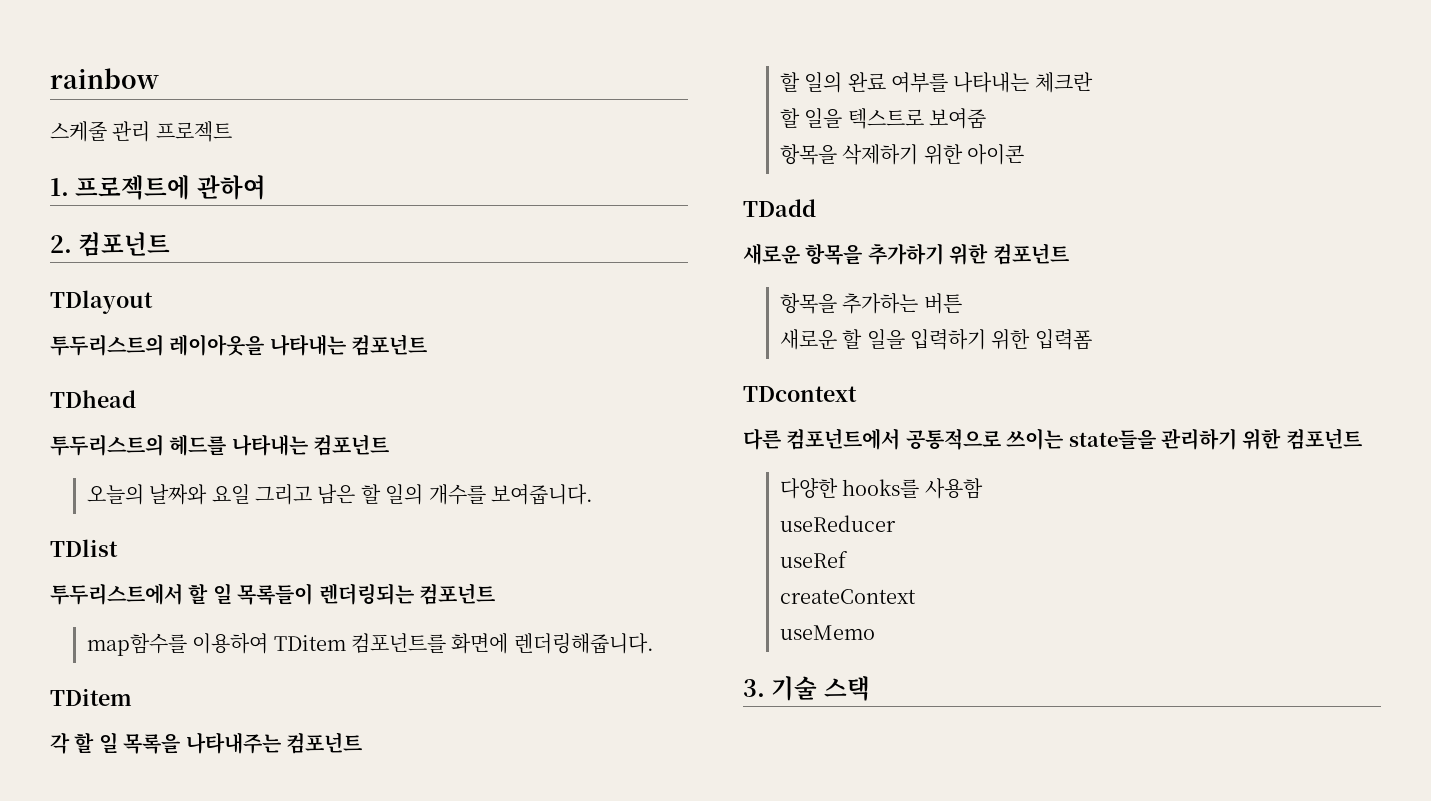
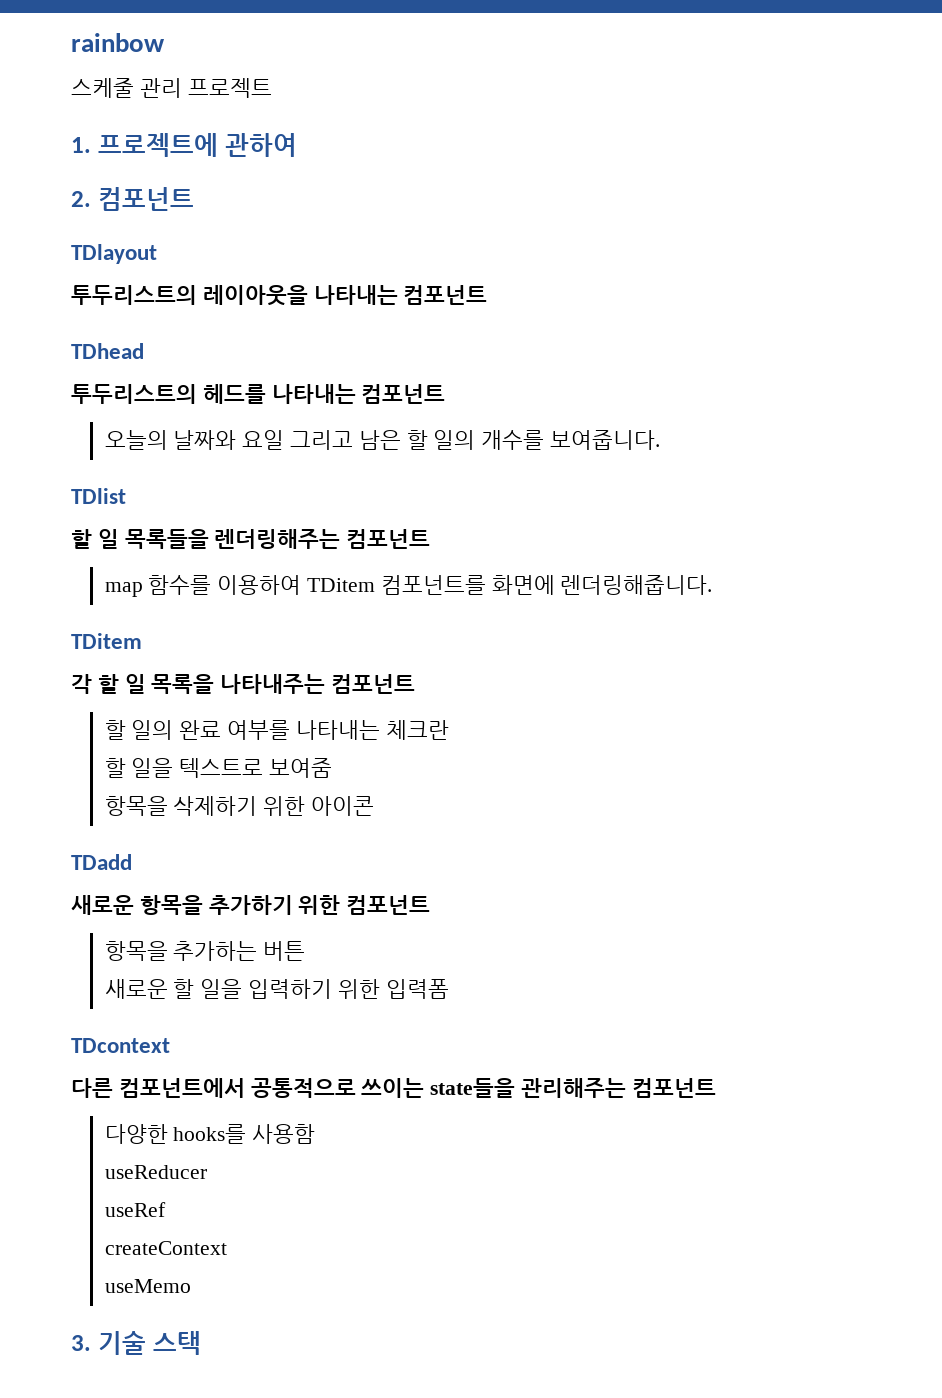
[50,583,495,605] [86,633,187,656] 투두리스트에서 할 일 목록들이 렌더링되는 컴포넌트 // map함수를 -> [71,529,431,549] [104,575,212,597] 할 일 목록들을 렌더링해주는 컴포넌트 // map 함수를
[1161,428,1282,450] 관리하기 위한 -> [521,1078,627,1098] 관리해주는

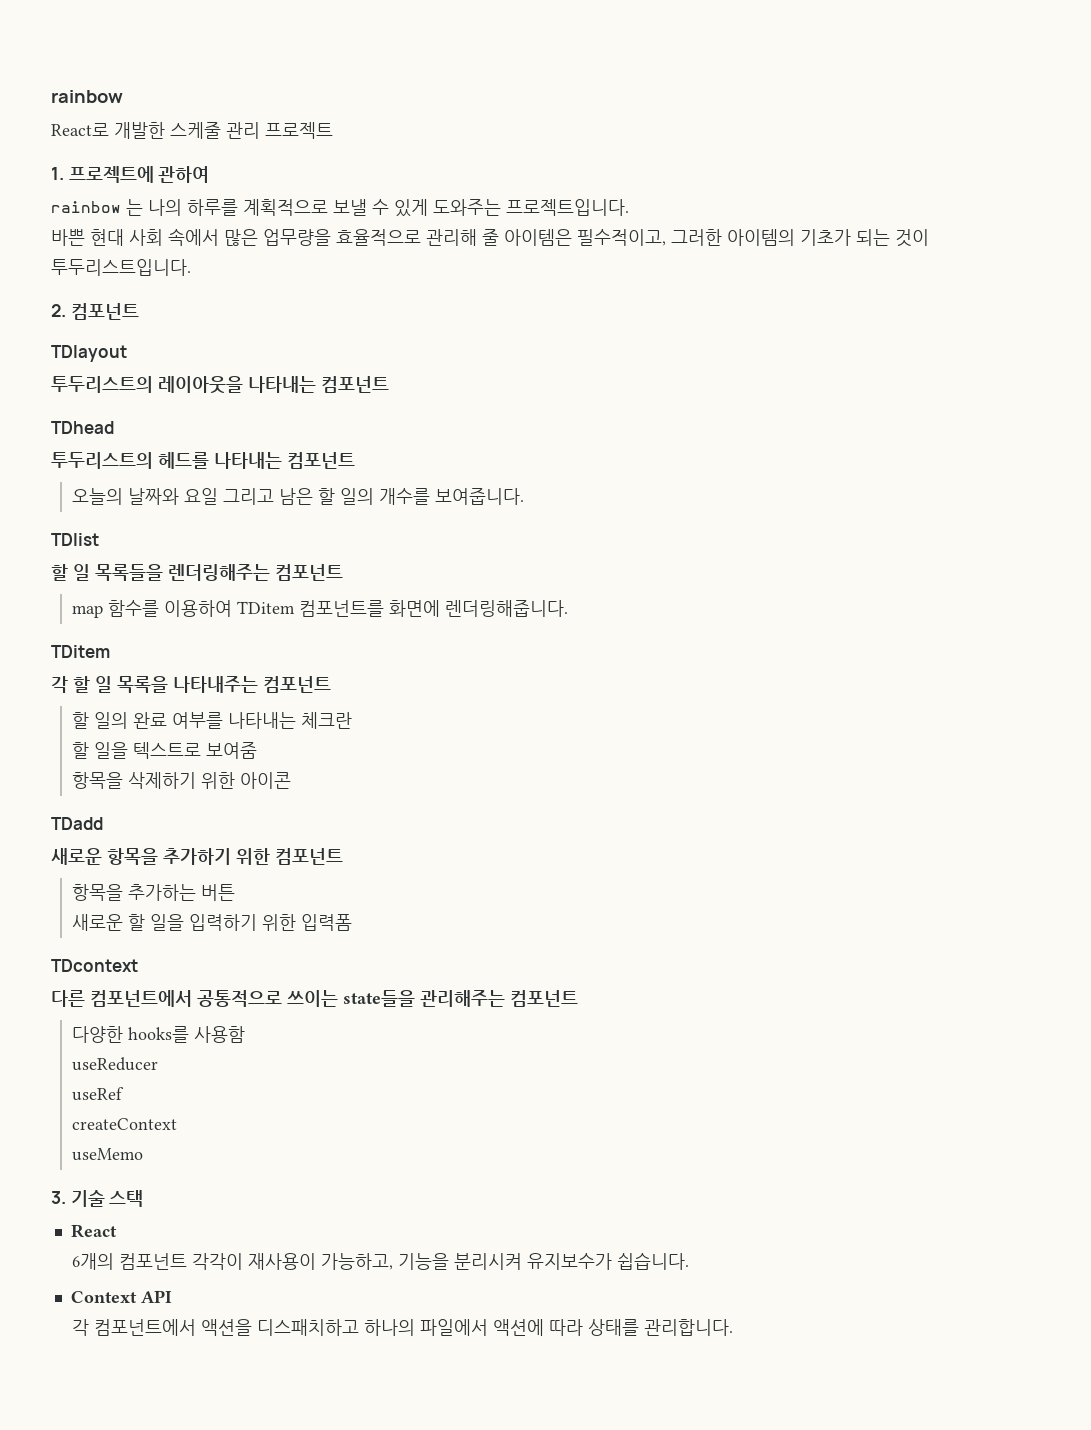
(165, 42) none -> [51,122,165,139] React로 개발한
(297, 145) none -> [51,199,629,217] [51,228,929,247] [51,259,191,276] // rainbow 는 나의 하루를 계획적으로 보낼 수 있게 도와주는 프로젝트입니다. // 바쁜 현대 사회 속에서 많은 업무량을 효율적으로 관리해 줄 아이템은 필수적이고, 그러한 아이템의 기초가 되는 것이 투두리스트입니다.
(201, 1343) none -> [70,1224,117,1238] [72,1252,690,1270] [70,1290,172,1303] [72,1319,734,1336] // React // 6개의 컴포넌트 각각이 재사용이 가능하고, 기능을 분리시켜 유지보수가 쉽습니다. // Context API // 각 컴포넌트에서 액션을 디스패치하고 하나의 파일에서 액션에 따라 상태를 관리합니다.

